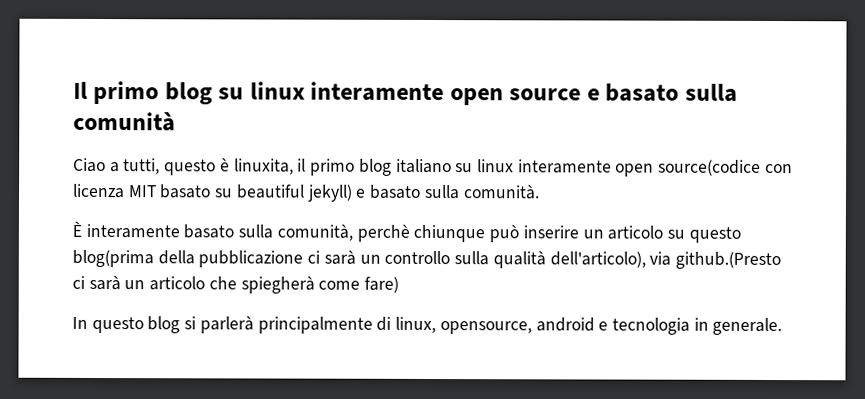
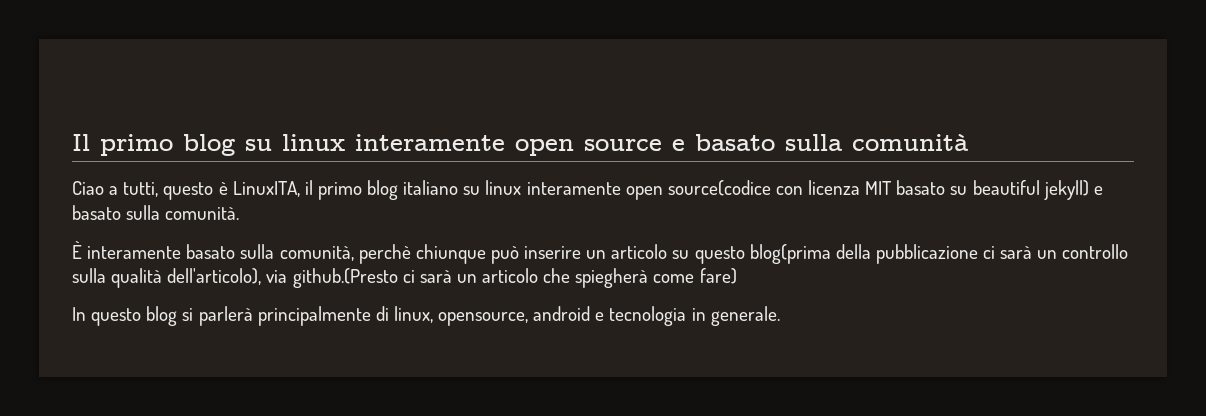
[233,158,294,175] linuxita, -> [232,181,300,197] LinuxITA,

